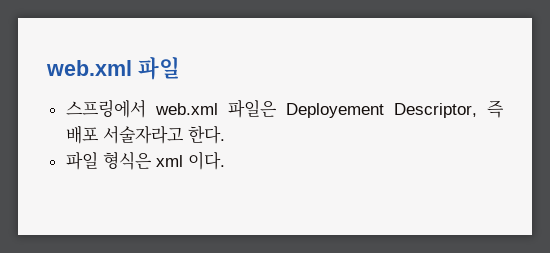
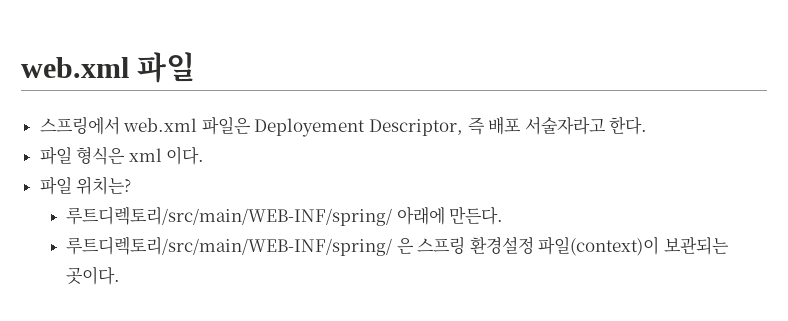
(225, 160) none -> [39,176,132,195] [65,206,504,226] [65,236,729,256] [65,266,120,285] // 파일 위치는? // 루트디렉토리/src/main/WEB-INF/spring/ 아래에 만든다. // 루트디렉토리/src/main/WEB-INF/spring/ 은 스프링 환경설정 파일(context)이 보관되는 곳이다.

